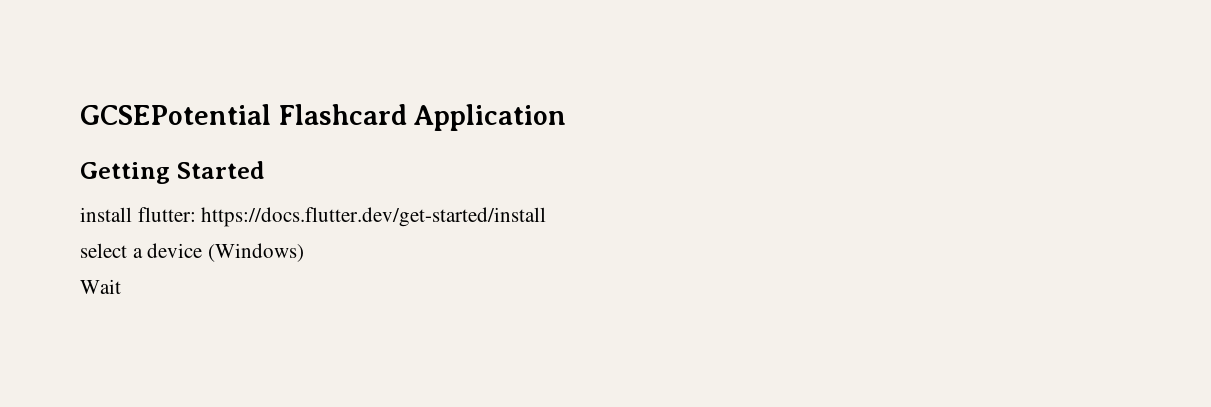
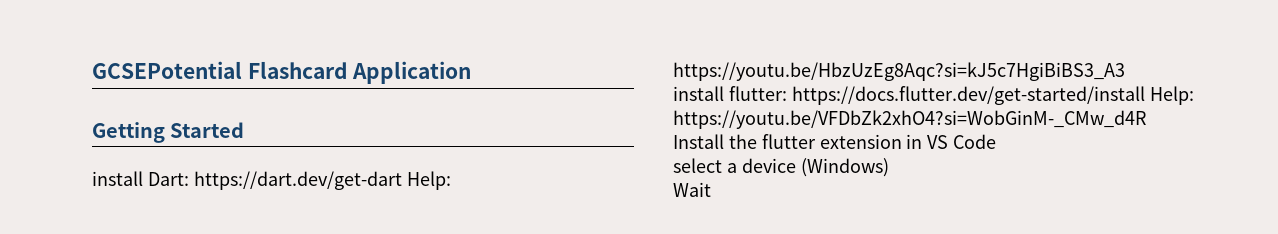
[137,207,547,227] flutter: https://docs.flutter.dev/get-started/install -> [147,171,451,190] [673,62,1125,81] [673,86,1194,105] [673,110,1146,129] [673,134,997,149] Dart: https://dart.dev/get-dart Help: https://youtu.be/HbzUzEg8Aqc?si=kJ5c7HgiBiBS3_A3 // install flutter: https://docs.flutter.dev/get-started/install Help: https://youtu.be/VFDbZk2xhO4?si=WobGinM-_CMw_d4R // Install the flutter extension in VS Code

